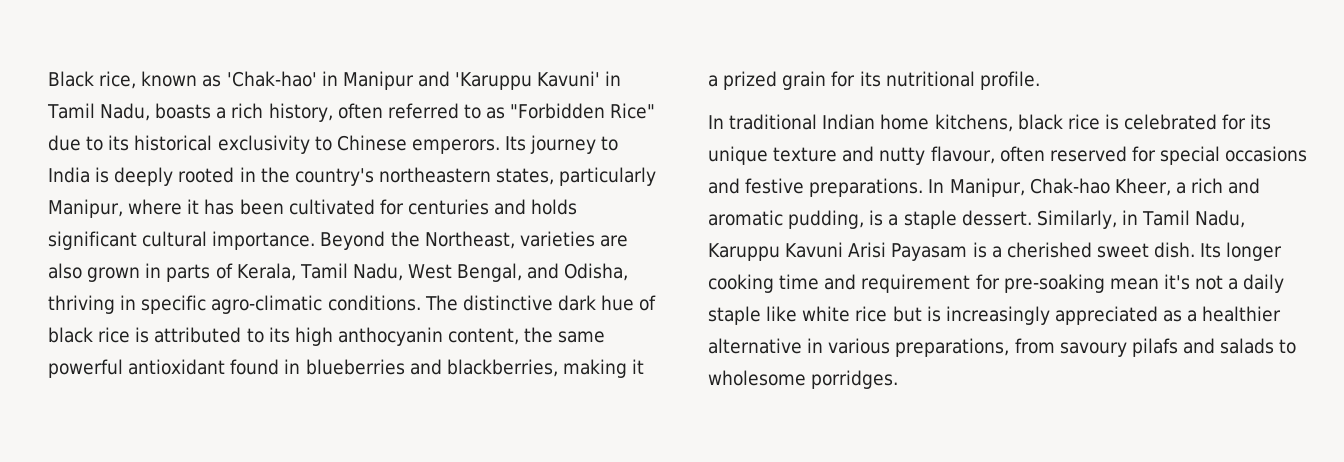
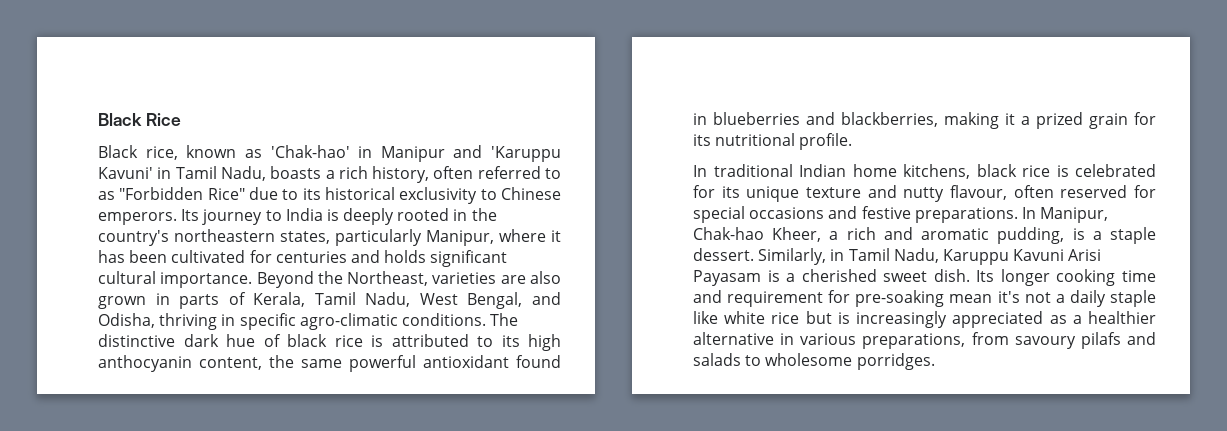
[48,71,94,87] Black -> [98,113,181,126] [98,145,138,158] Black Rice // Black

